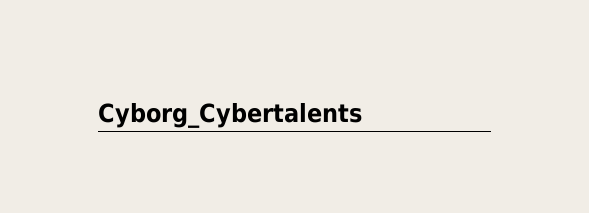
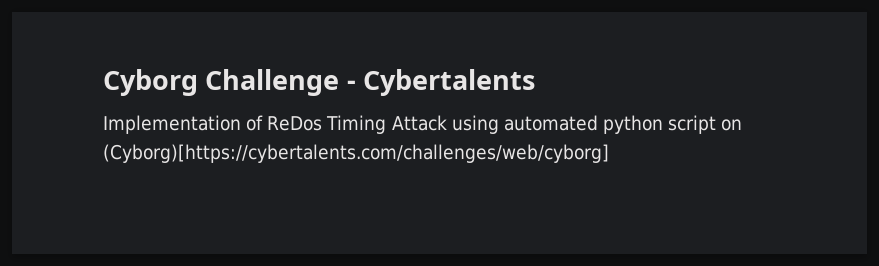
[98,103,362,128] Cyborg_Cybertalents -> [103,69,535,96] [103,115,743,134] [103,144,609,163] Cyborg Challenge - Cybertalents // Implementation of ReDos Timing Attack using automated python script on (Cyborg)[https://cybertalents.com/challenges/web/cyborg]

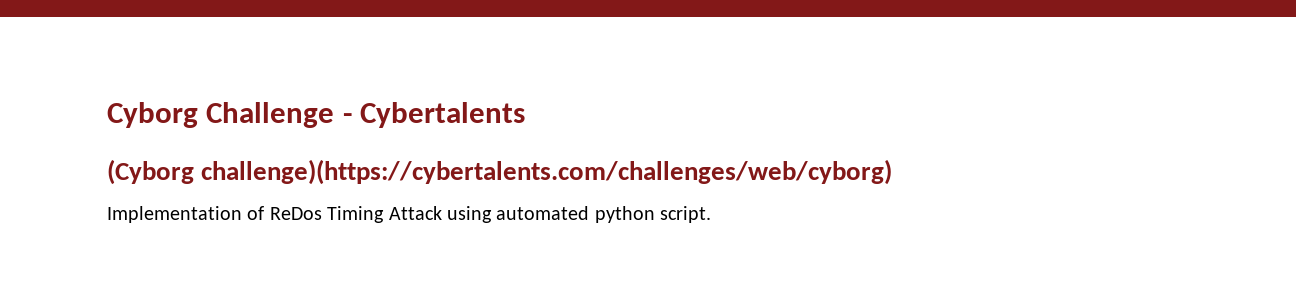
(535, 82) none -> [107,159,893,185] // (Cyborg challenge)(https://cybertalents.com/challenges/web/cyborg)
[668,115,743,134] [103,144,609,163] script on (Cyborg)[https://cybertalents.com/challenges/web/cyborg] -> [660,206,712,223] script.

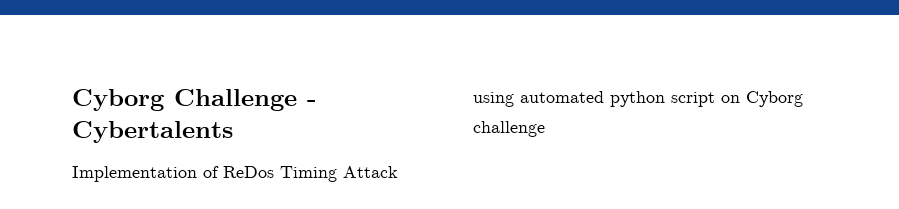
[107,159,893,185] // (Cyborg challenge)(https://cybertalents.com/challenges/web/cyborg) -> (233, 132) none
[660,206,712,223] script. -> [671,91,803,107] [473,121,545,137] script on Cyborg challenge

